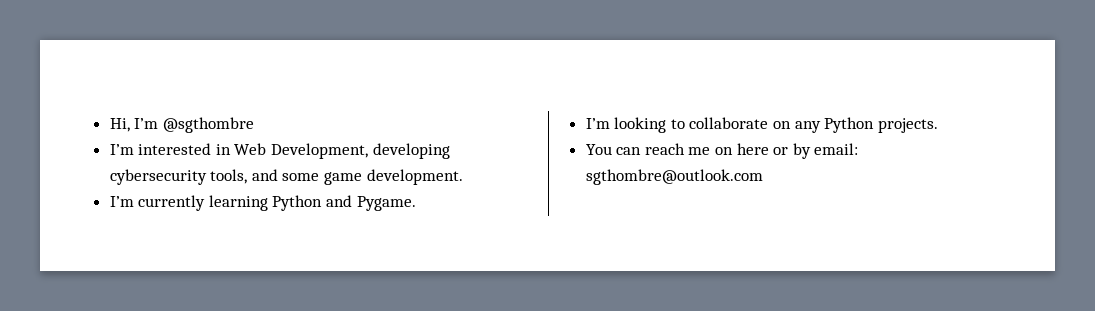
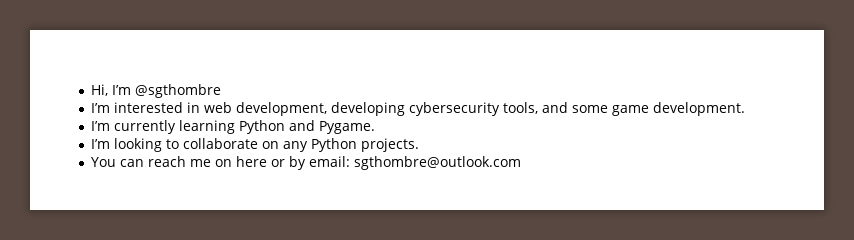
[234,143,369,159] Web Development, -> [203,102,327,116] web development,

